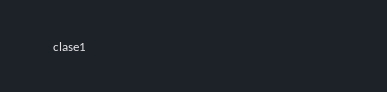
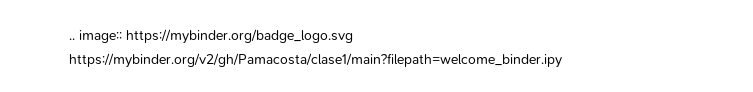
[53,42,86,51] clase1 -> [69,29,353,44] [69,53,562,68] .. image:: https://mybinder.org/badge_logo.svg https://mybinder.org/v2/gh/Pamacosta/clase1/main?filepath=welcome_binder.ipy

